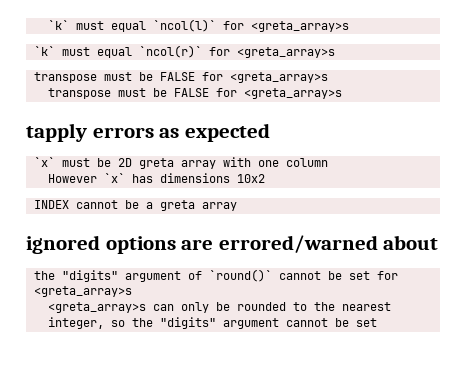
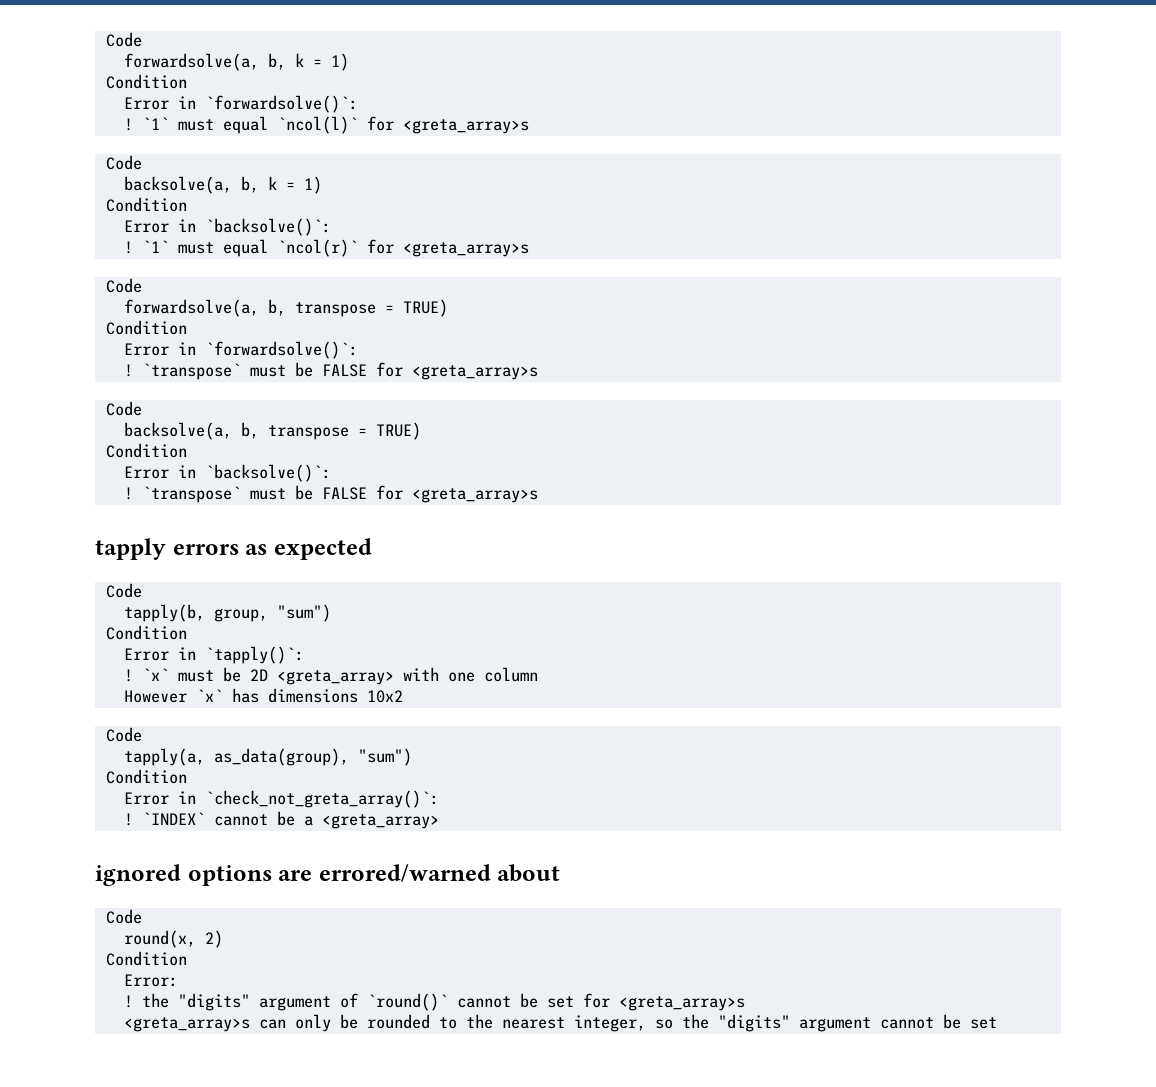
[47,20,69,30] `k` -> [105,32,142,47] [123,53,349,71] [105,74,187,89] [123,95,358,113] [123,117,169,131] Code // forwardsolve(a, b, k = 1) // Condition // Error in `forwardsolve()`: // ! `1`
[33,46,55,56] `k` -> [105,155,142,170] [123,176,322,194] [105,197,187,212] [123,218,331,236] [123,240,169,254] Code // backsolve(a, b, k = 1) // Condition // Error in `backsolve()`: // ! `1`
[33,72,328,83] [47,88,111,99] transpose must be FALSE for <greta_array>s // transpose -> [105,278,142,293] [123,299,448,317] [105,320,187,335] [123,341,358,359] [123,362,538,380] [105,401,142,416] [123,422,421,440] [105,443,187,458] [123,464,331,482] [123,486,241,503] Code // forwardsolve(a, b, transpose = TRUE) // Condition // Error in `forwardsolve()`: // ! `transpose` must be FALSE for <greta_array>s // Code // backsolve(a, b, transpose = TRUE) // Condition // Error in `backsolve()`: // ! `transpose`
(270, 132) none -> [105,583,142,598] [123,604,331,622] [105,625,187,640] [123,646,304,664] [123,669,133,682] Code // tapply(b, group, "sum") // Condition // Error in `tapply()`: // !
[138,158,216,169] greta array -> [276,670,394,685] <greta_array>
[33,200,69,209] INDEX -> [105,727,142,742] [123,748,412,766] [105,769,187,784] [123,790,439,808] [123,812,205,826] Code // tapply(a, as_data(group), "sum") // Condition // Error in `check_not_greta_array()`: // ! `INDEX`
[159,200,237,211] greta array -> [321,814,439,829] <greta_array>
(439, 242) none -> [105,909,142,924] [123,930,223,948] [105,951,187,966] [123,974,178,987] [123,995,133,1008] Code // round(x, 2) // Condition // Error: // !

